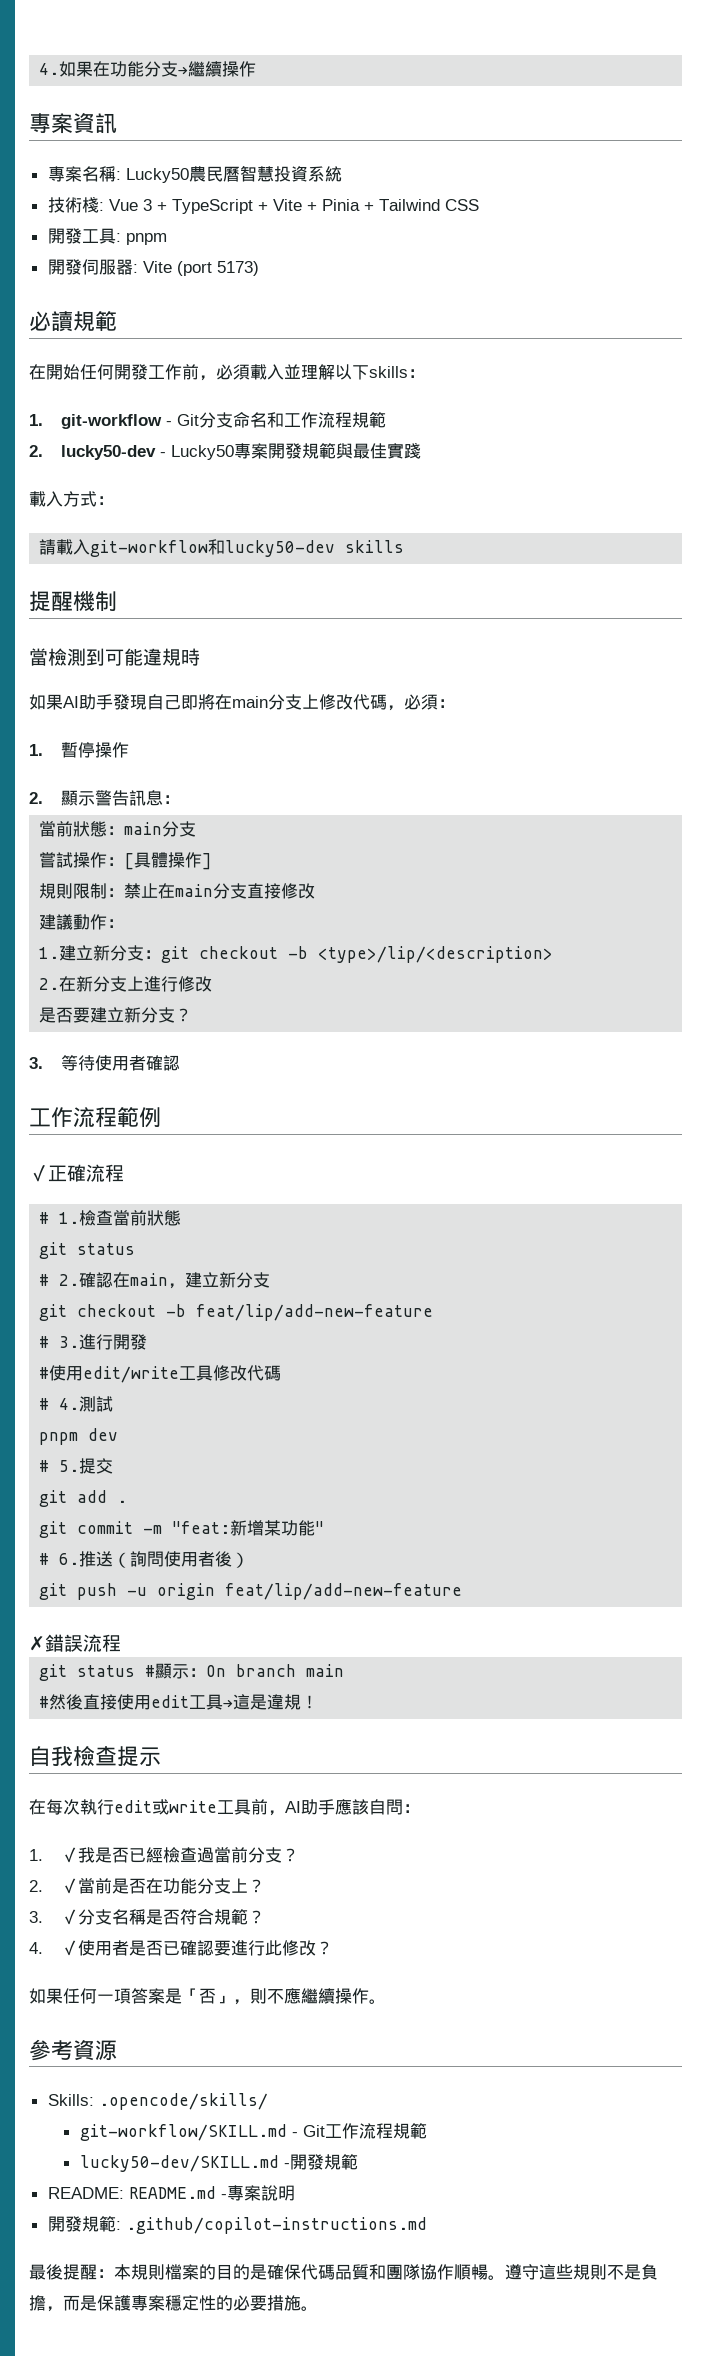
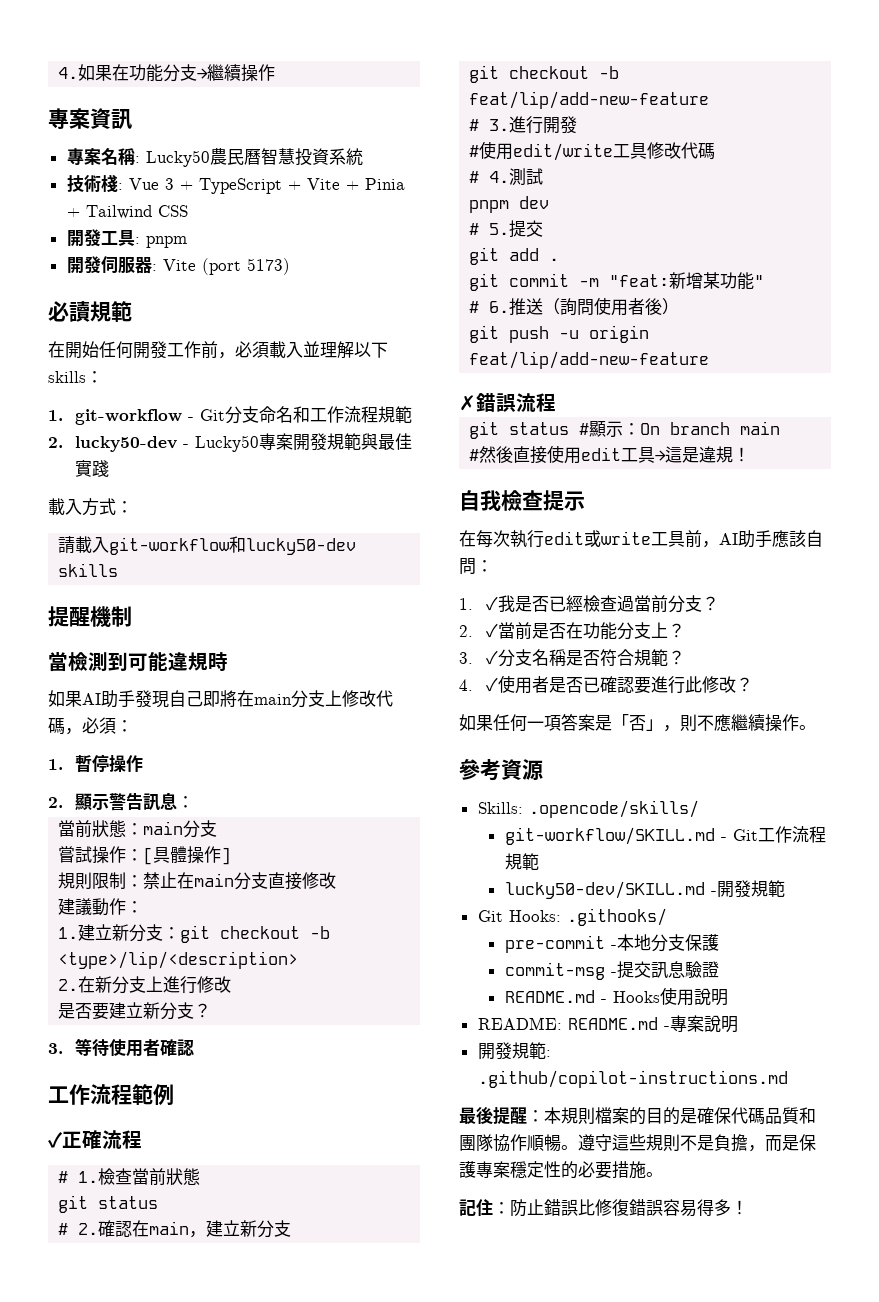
(358, 2162) none -> [477,908,667,926] [504,934,719,953] [504,961,719,980] [504,987,728,1006] // Git Hooks: .githooks/ // pre-commit -本地分支保護 // commit-msg -提交訊息驗證 // README.md - Hooks使用說明
(318, 2308) none -> [459,1199,748,1217] // 記住：防止錯誤比修復錯誤容易得多！

